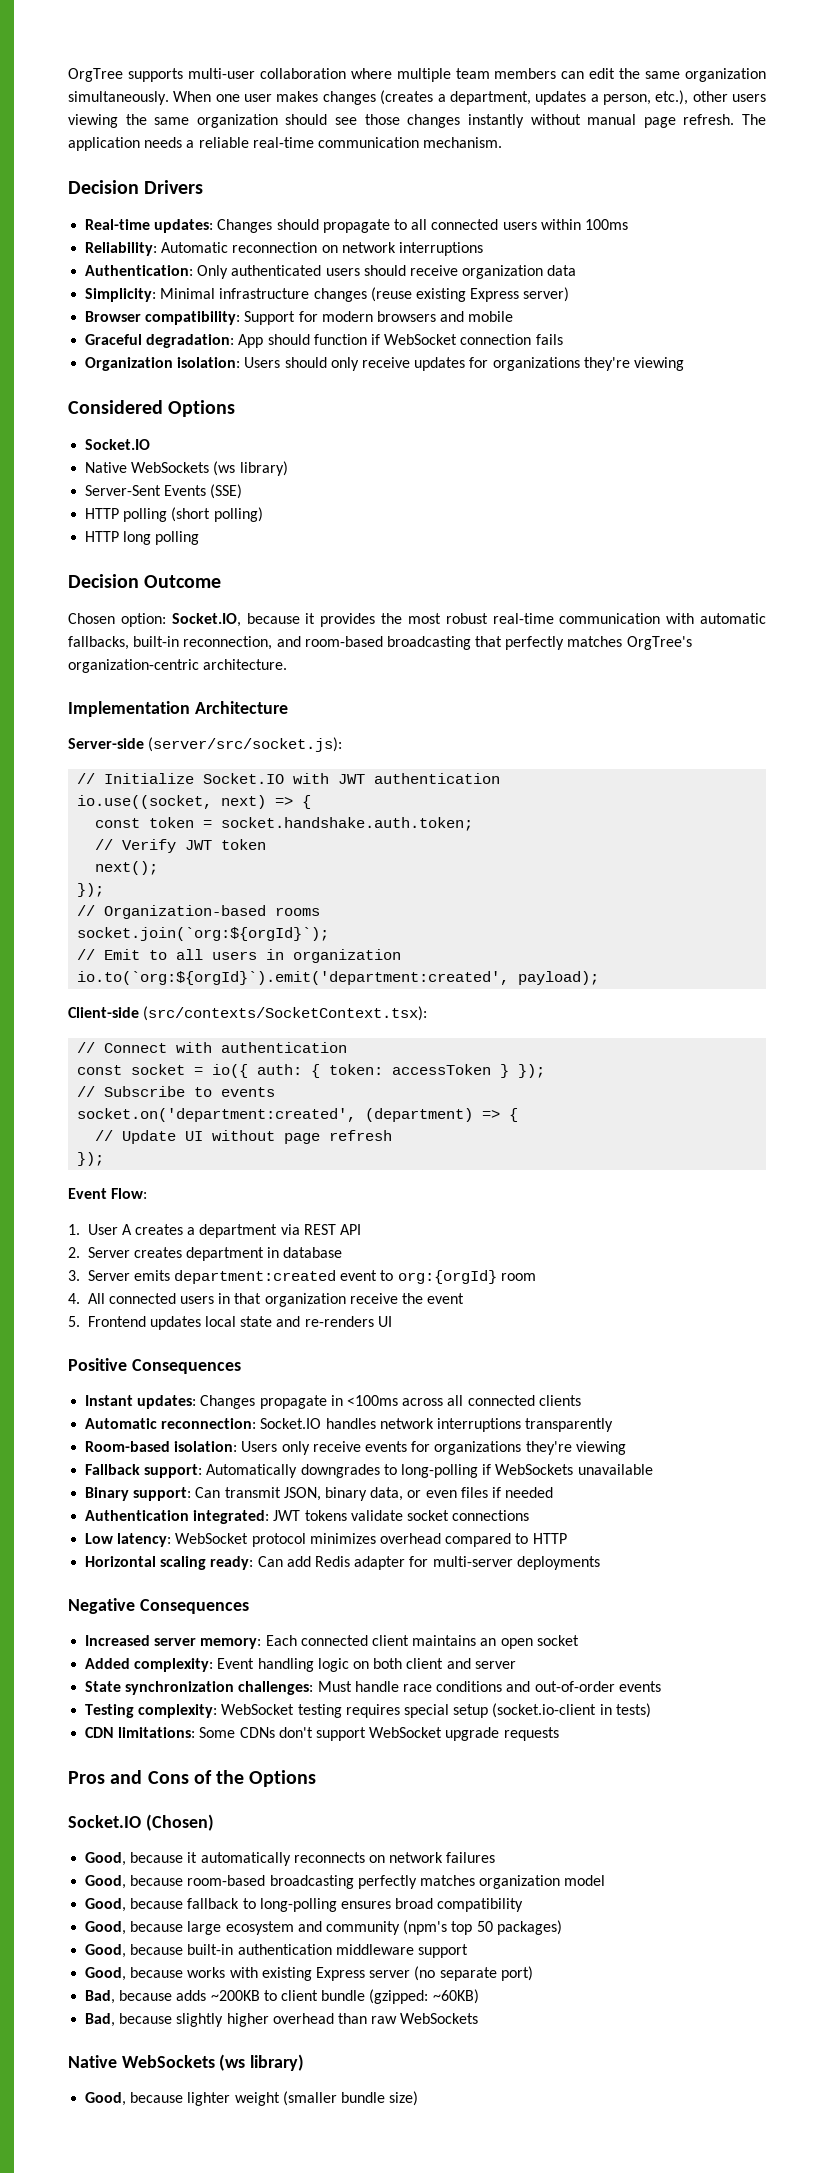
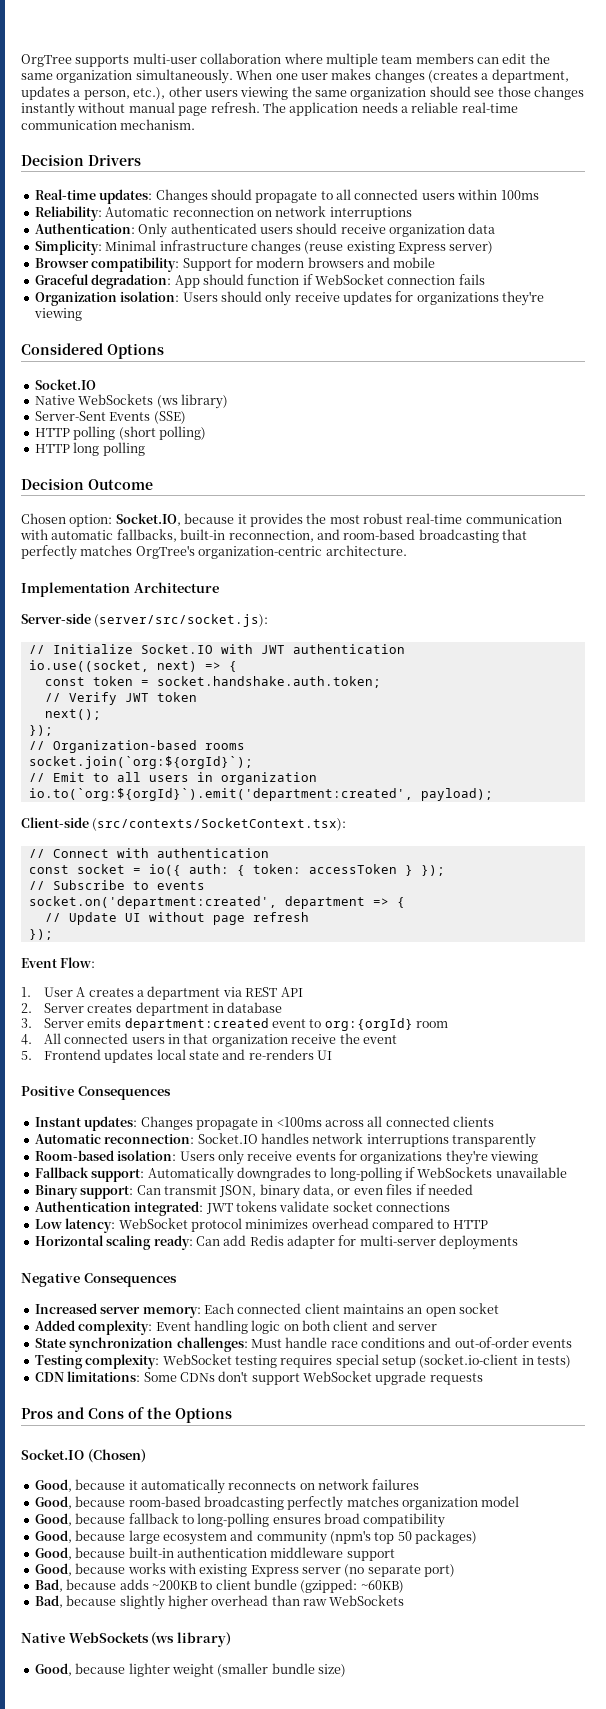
[365,1108,474,1122] (department) -> [284,896,365,909] department

